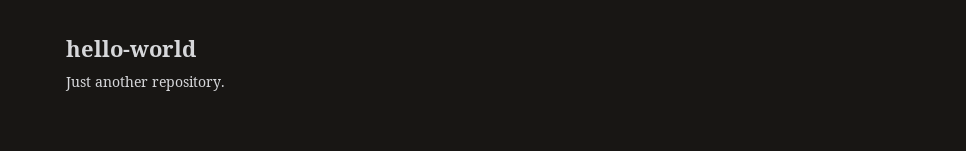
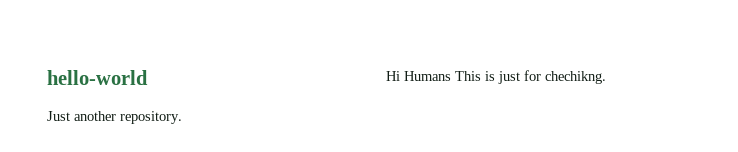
(225, 83) none -> [386,70,606,84] // Hi Humans This is just for chechikng.

